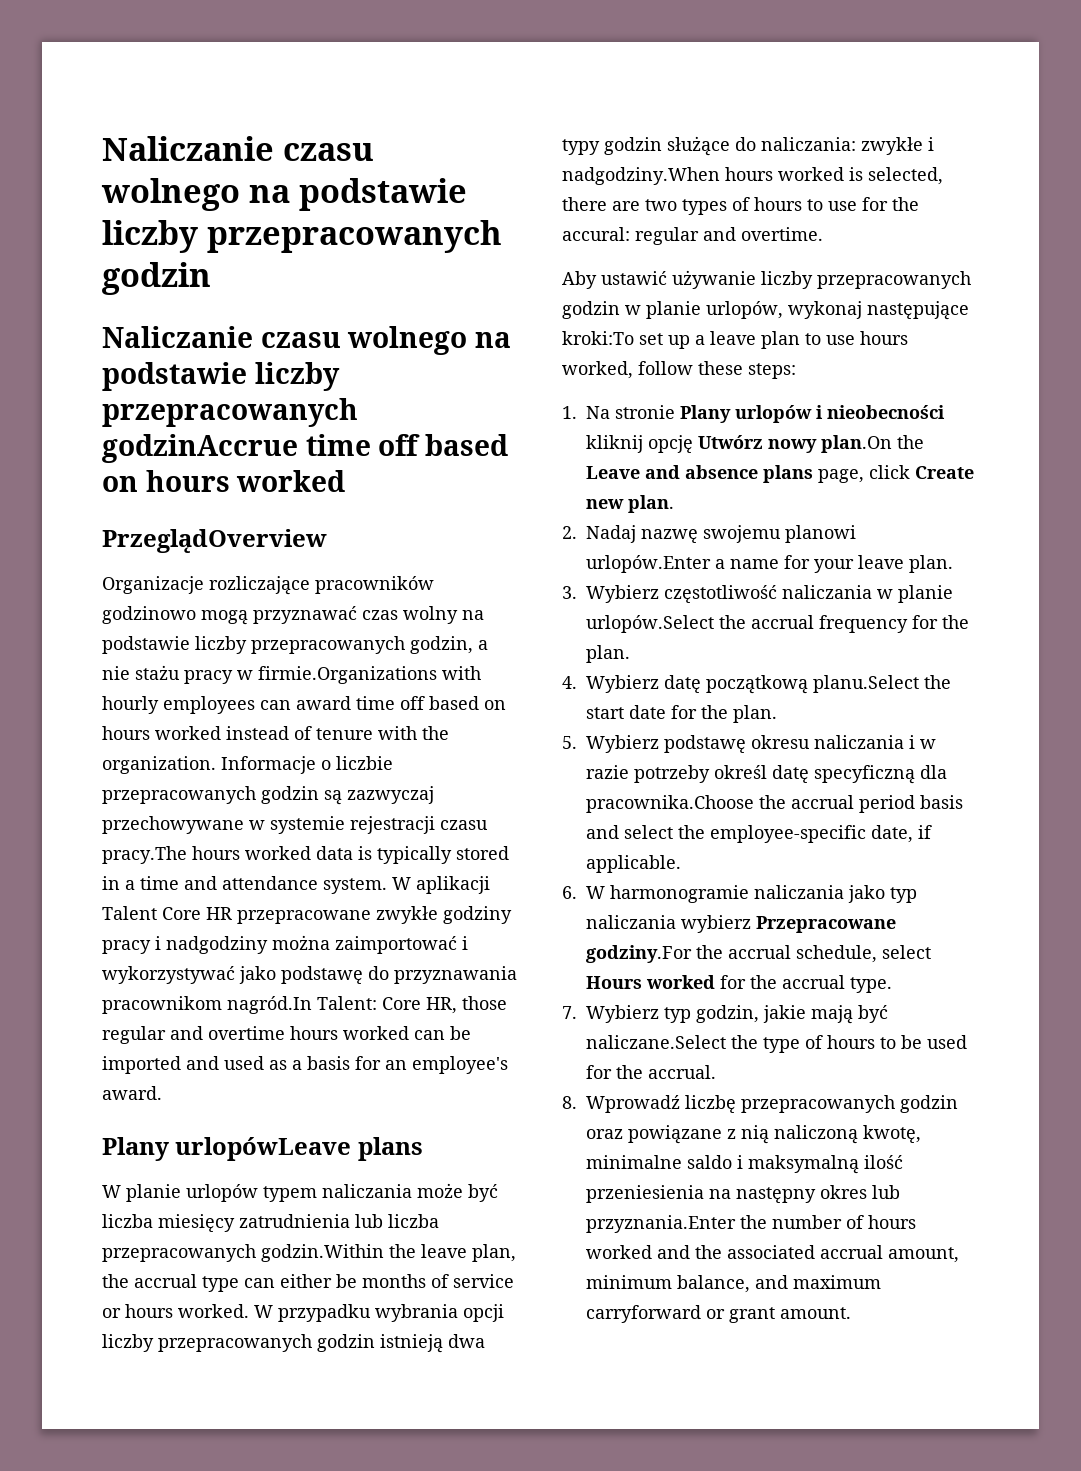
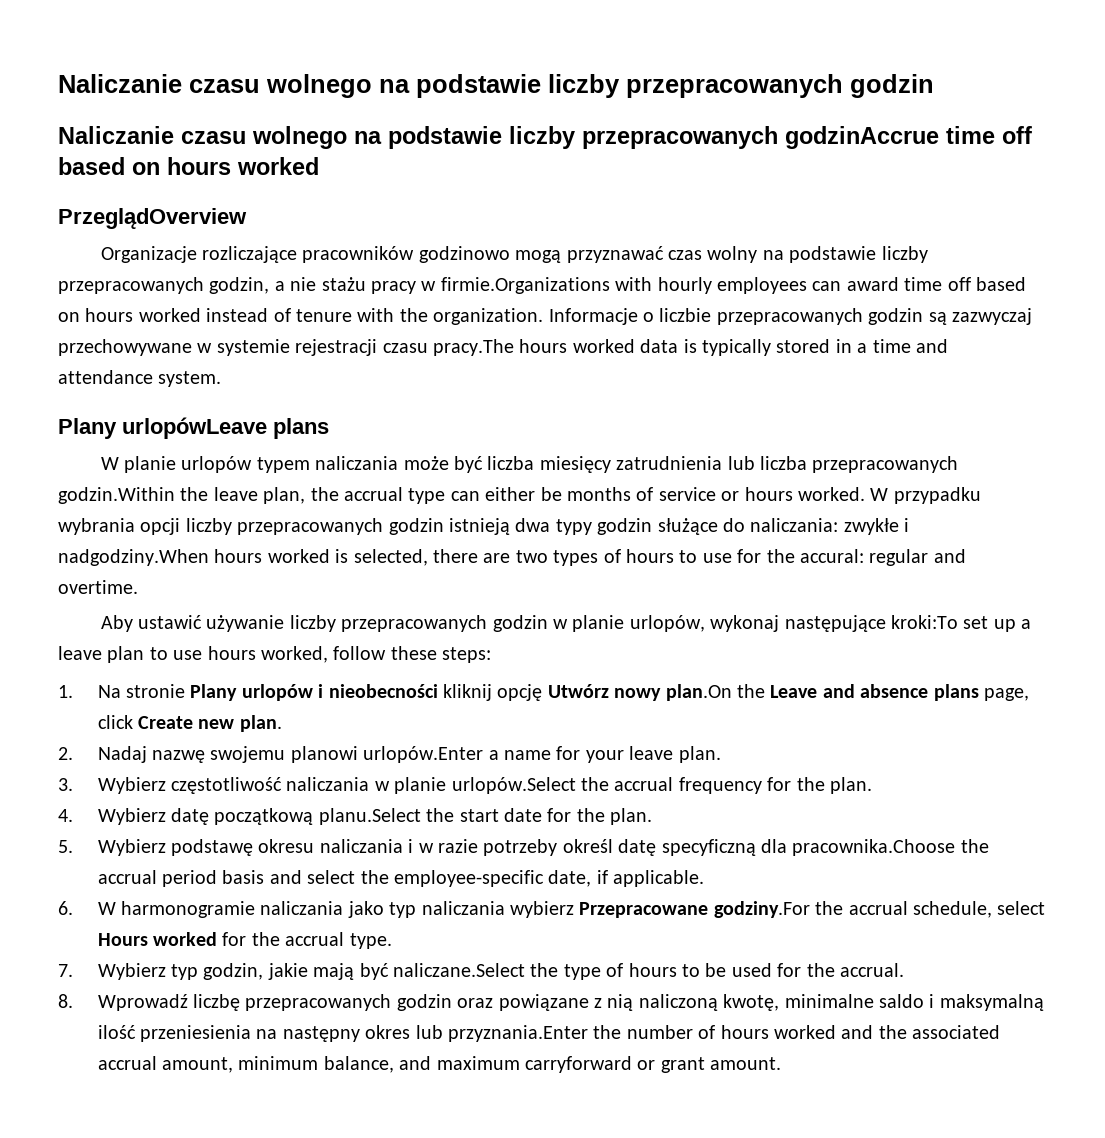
[392,876,490,894] [102,906,512,924] [102,935,468,954] [102,966,517,984] [102,996,507,1014] [102,1026,471,1044] [102,1056,508,1074] [102,1086,162,1100] W aplikacji Talent Core HR przepracowane zwykłe godziny pracy i nadgodziny można zaimportować i wykorzystywać jako podstawę do przyznawania pracownikom nagród.In Talent: Core HR, those regular and overtime hours worked can be imported and used as a basis for an employee's award. -> (222, 379) none

